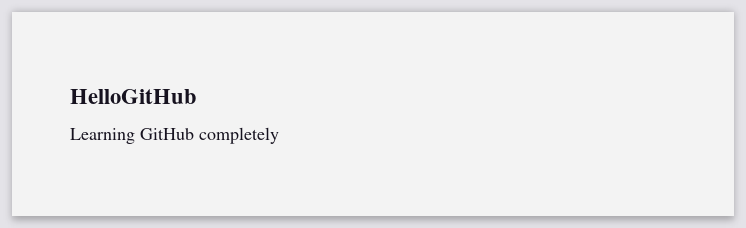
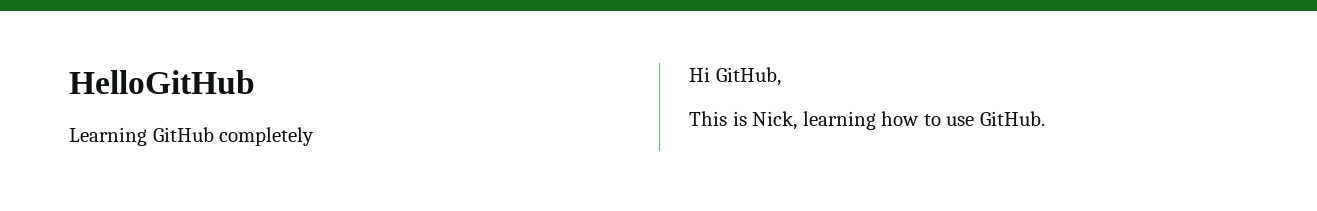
(279, 135) none -> [689,67,781,86] [689,111,1045,130] // Hi GitHub, // This is Nick, learning how to use GitHub.

